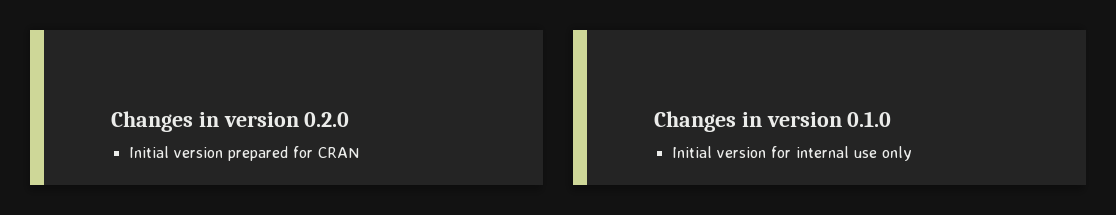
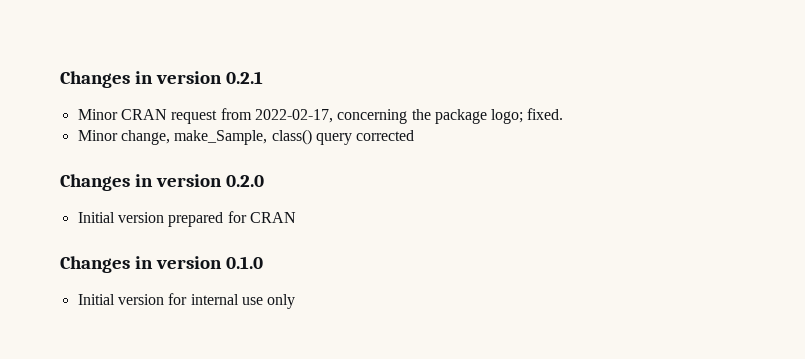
[111,111,299,132] Changes in version -> [60,71,264,88] [77,108,564,124] [77,129,415,145] [60,174,223,191] Changes in version 0.2.1 // Minor CRAN request from 2022-02-17, concerning the package logo; fixed. // Minor change, make_Sample, class() query corrected // Changes in version

